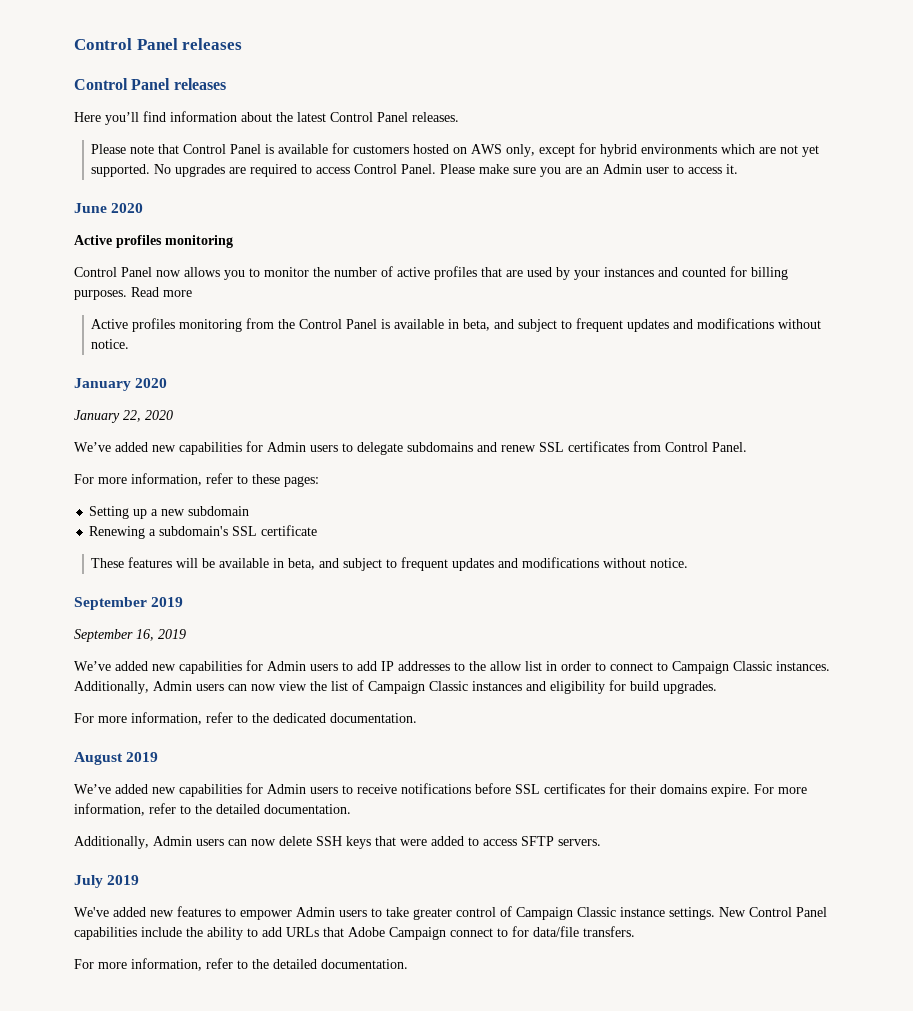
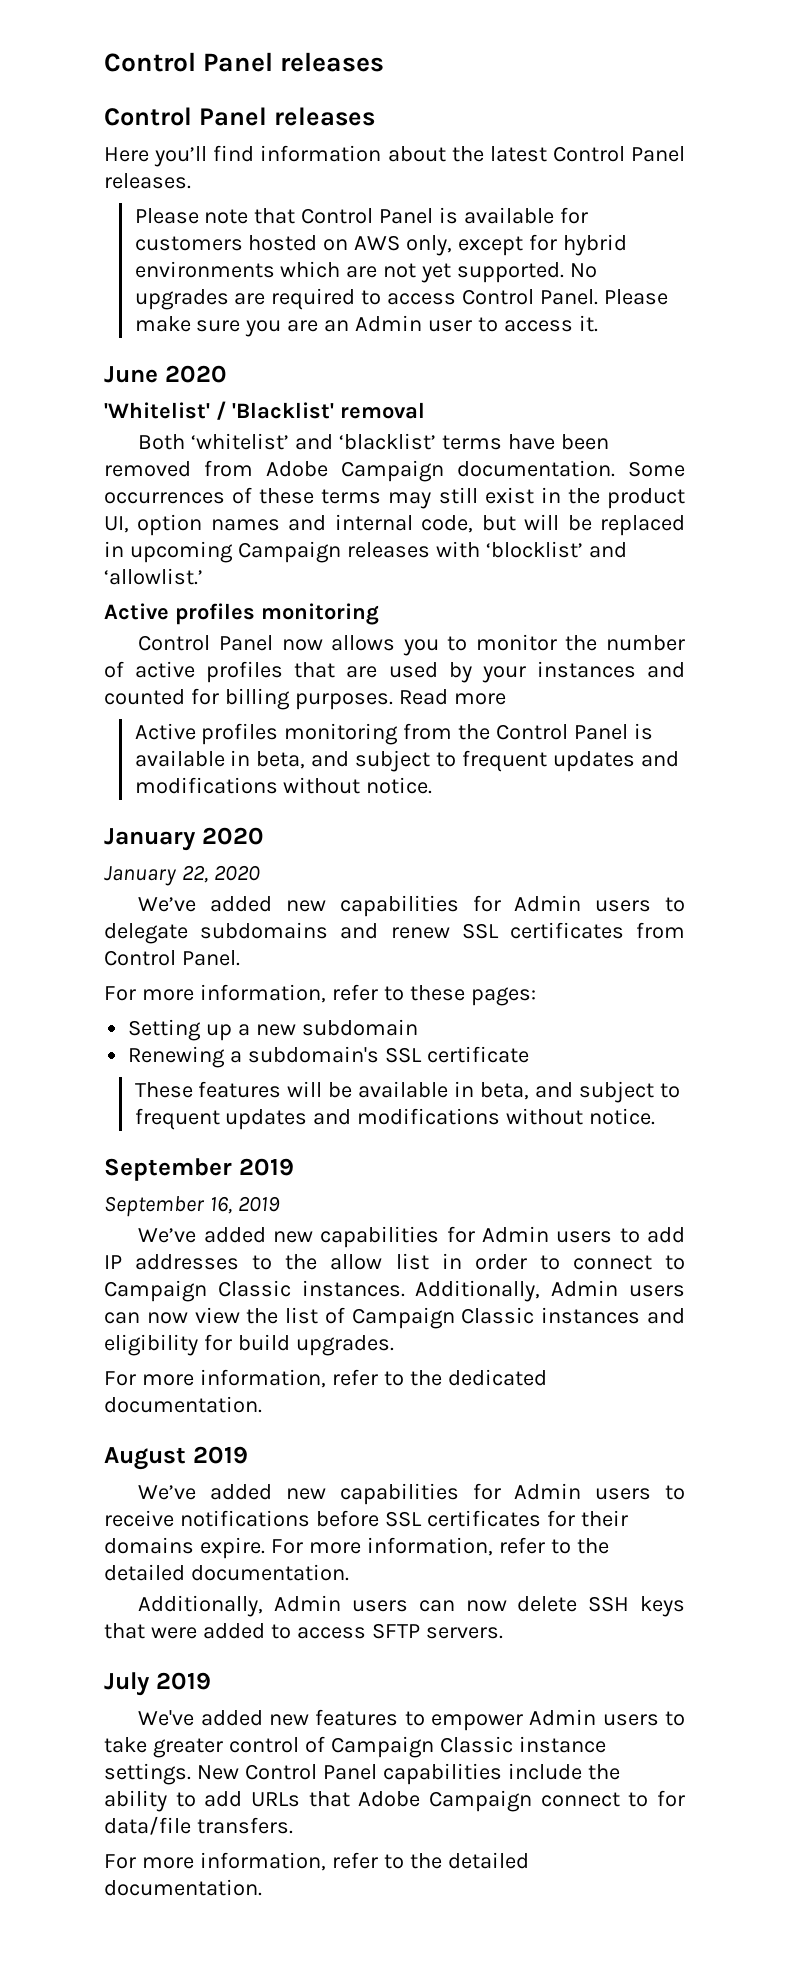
(144, 208) none -> [104,401,425,420] [138,433,610,450] [104,460,685,482] [104,487,685,509] [104,514,685,536] [104,541,627,563] [104,568,203,585] // 'Whitelist' / 'Blacklist' removal // Both ‘whitelist’ and ‘blacklist’ terms have been removed from Adobe Campaign documentation. Some occurrences of these terms may still exist in the product UI, option names and internal code, but will be replaced in upcoming Campaign releases with ‘blocklist’ and ‘allowlist.’

